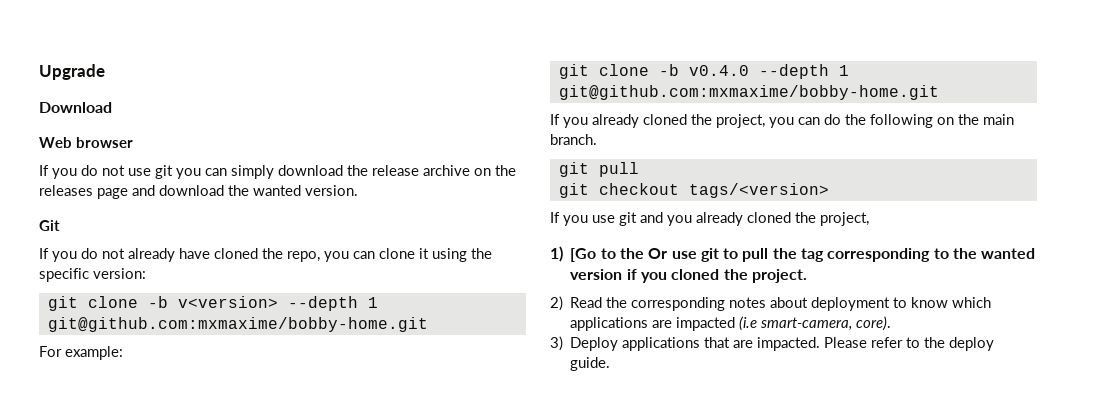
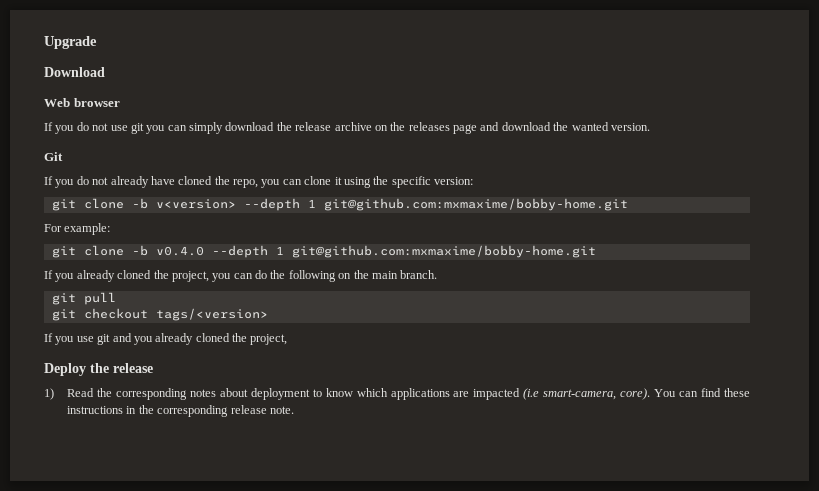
[550,246,1036,262] [570,269,807,283] [550,296,563,311] 1) [Go to the Or use git to pull the tag corresponding to the wanted version if you cloned the project. // 2) -> [44,363,153,376] [44,388,54,400] Deploy the release // 1)
[550,336,995,351] [570,357,611,371] // 3) Deploy applications that are impacted. Please refer to the deploy guide. -> [654,388,751,397] [67,405,294,417] You can find these instructions in the corresponding release note.

